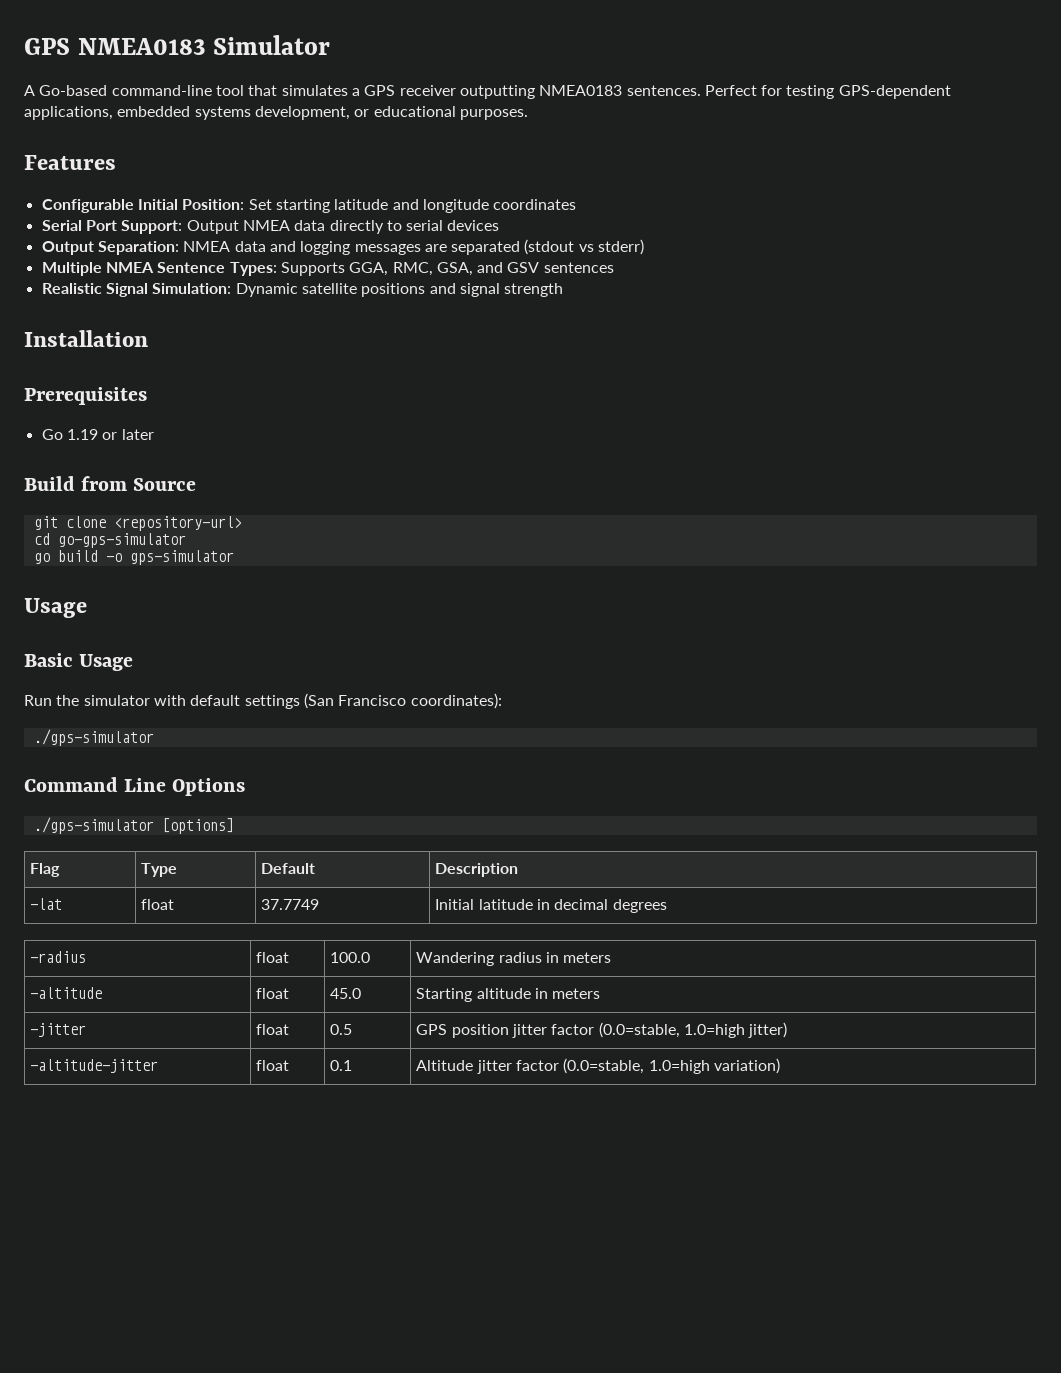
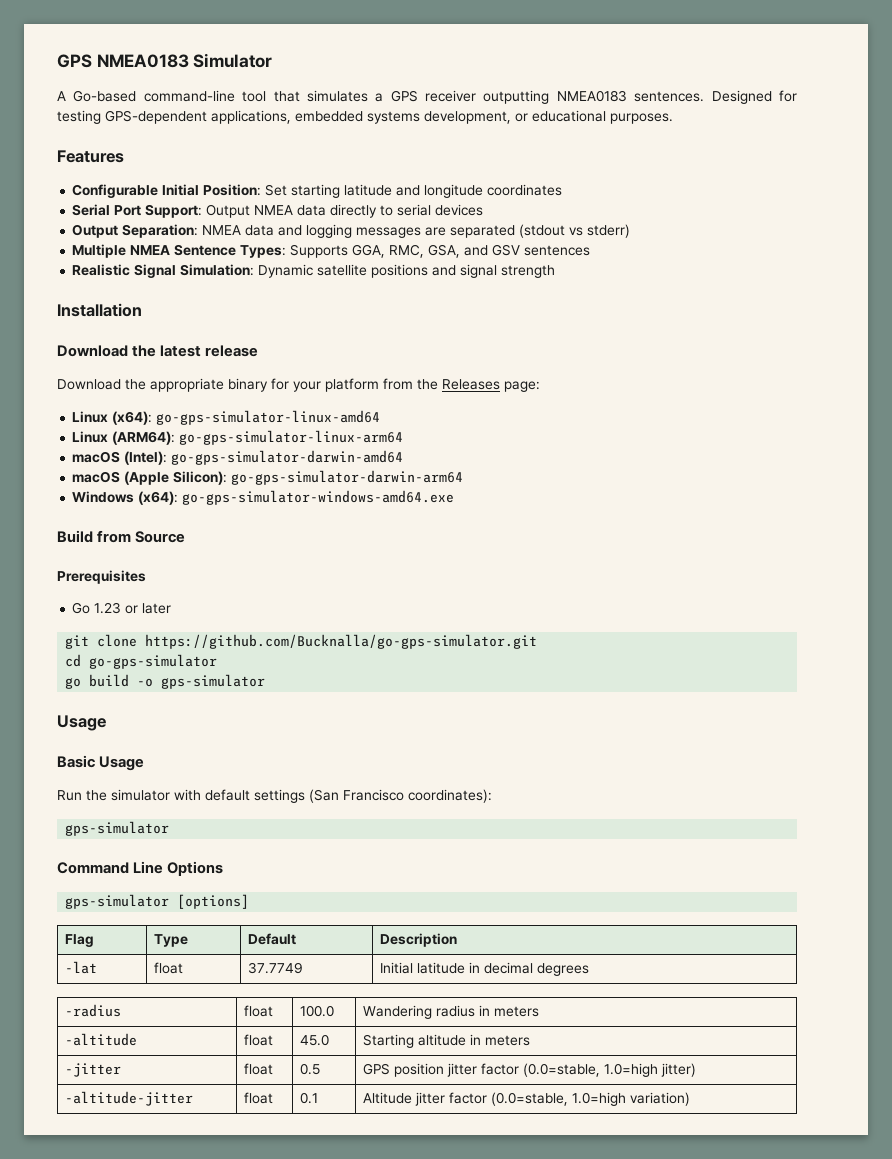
[704,85,757,96] Perfect -> [711,90,772,104] Designed
[24,387,147,405] [41,429,154,440] [24,476,197,491] Prerequisites // Go 1.19 or later // Build from Source -> [57,345,259,357] [57,378,540,392] [72,410,381,425] [72,430,404,445] [72,450,404,465] [72,470,464,485] [72,490,455,505] [57,530,186,543] [57,570,146,584] [72,602,172,614] Download the latest release // Download the appropriate binary for your platform from the Releases page: // Linux (x64): go-gps-simulator-linux-amd64 // Linux (ARM64): go-gps-simulator-linux-arm64 // macOS (Intel): go-gps-simulator-darwin-amd64 // macOS (Apple Silicon): go-gps-simulator-darwin-arm64 // Windows (x64): go-gps-simulator-windows-amd64.exe // Build from Source // Prerequisites // Go 1.23 or later
[113,516,242,531] <repository-url> -> [145,634,538,649] https://github.com/Bucknalla/go-gps-simulator.git
[33,729,154,746] ./gps-simulator -> [65,821,170,836] gps-simulator
[33,817,154,834] ./gps-simulator -> [65,894,170,909] gps-simulator

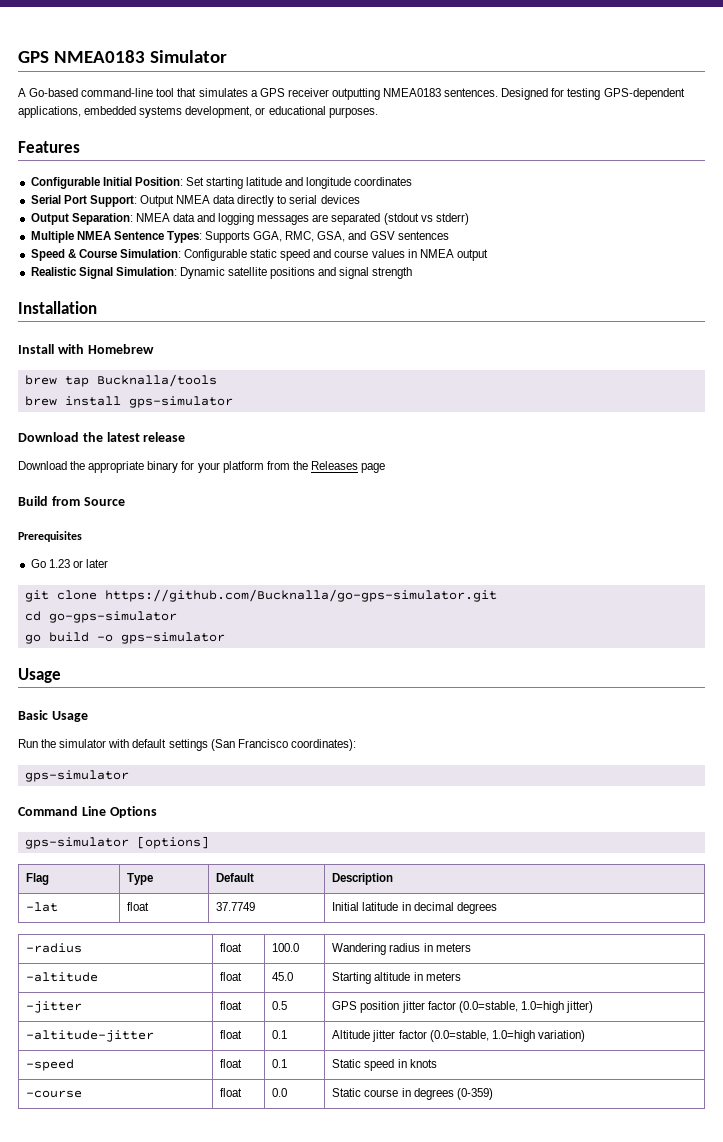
(591, 250) none -> [30,249,488,261] // Speed & Course Simulation: Configurable static speed and course values in NMEA output
(142, 310) none -> [18,344,154,354] [24,374,217,387] [24,396,233,408] // Install with Homebrew // brew tap Bucknalla/tools // brew install gps-simulator
[504,381,540,392] [72,410,381,425] [72,430,404,445] [72,450,404,465] [72,470,464,485] [72,490,455,505] page: // Linux (x64): go-gps-simulator-linux-amd64 // Linux (ARM64): go-gps-simulator-linux-arm64 // macOS (Intel): go-gps-simulator-darwin-amd64 // macOS (Apple Silicon): go-gps-simulator-darwin-arm64 // Windows (x64): go-gps-simulator-windows-amd64.exe -> [361,463,386,473] page
(690, 1099) none -> [26,1059,75,1071] [220,1059,243,1068] [272,1059,288,1068] [332,1059,437,1071] [26,1090,83,1098] [220,1088,243,1097] [272,1088,288,1097] [332,1088,493,1100] // -speed | float | 0.1 | Static speed in knots // -course | float | 0.0 | Static course in degrees (0-359)

